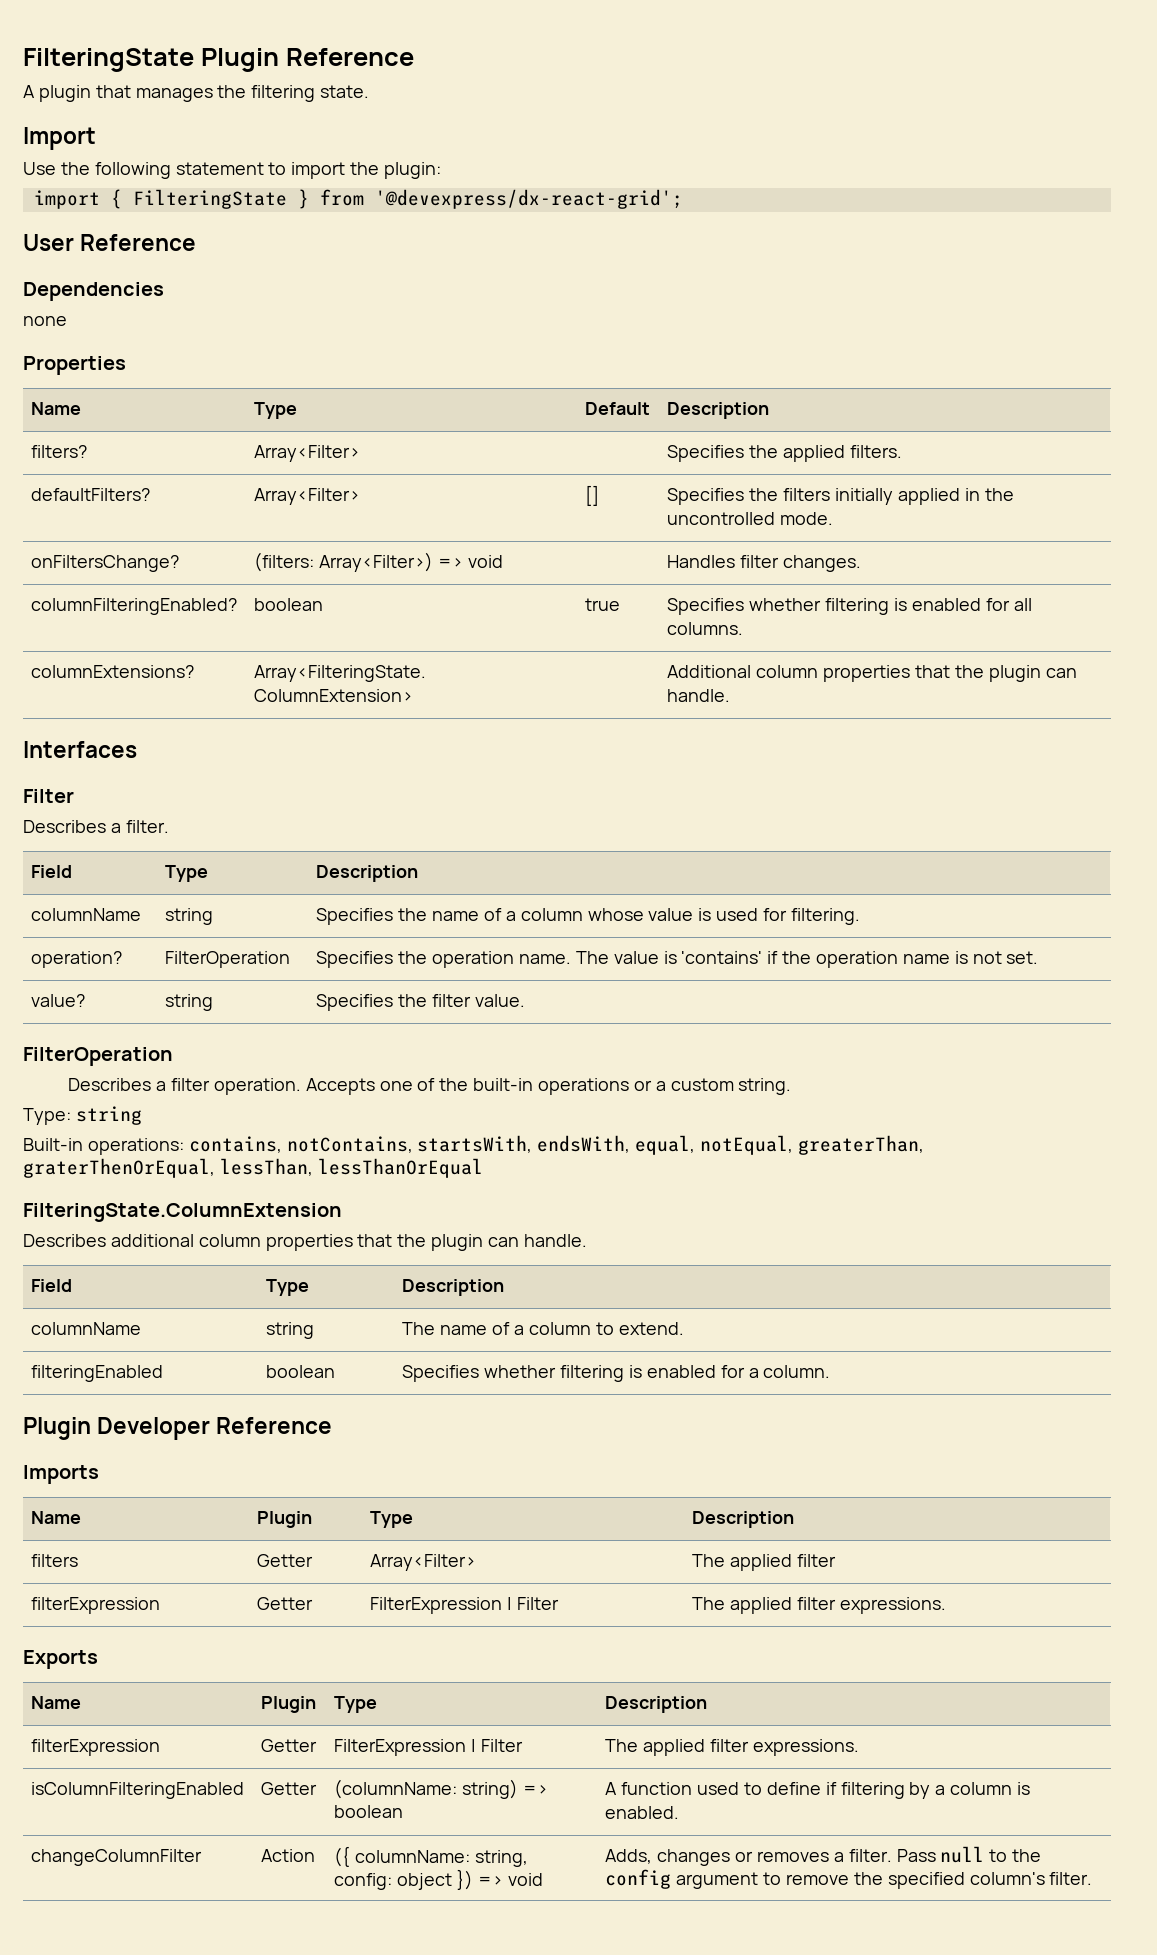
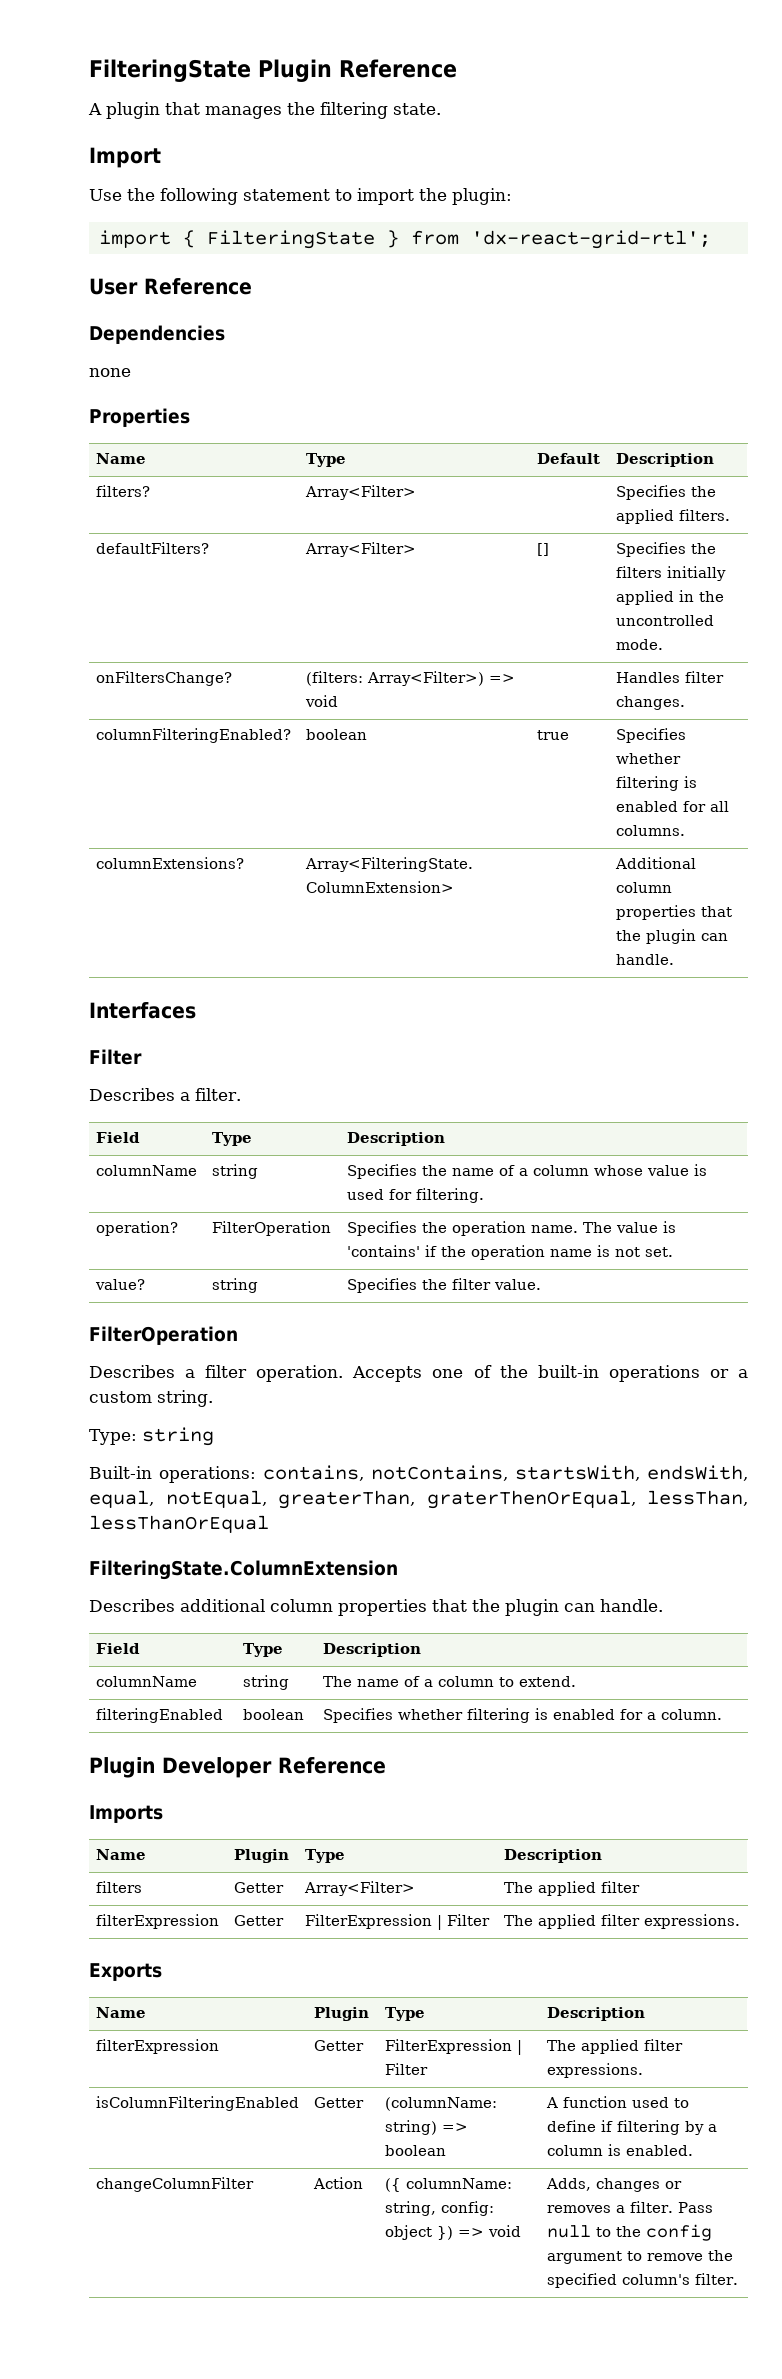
[374,189,683,209] '@devexpress/dx-react-grid'; -> [470,230,711,249] 'dx-react-grid-rtl';

